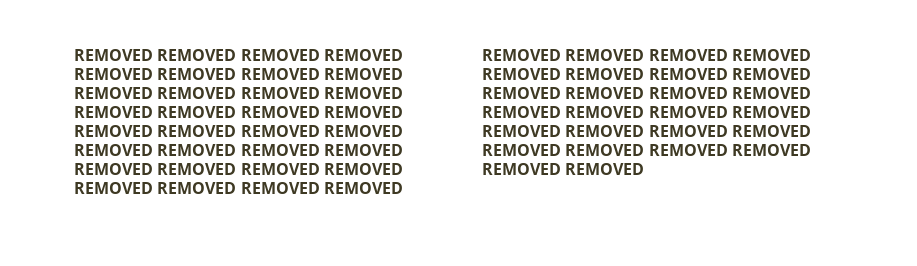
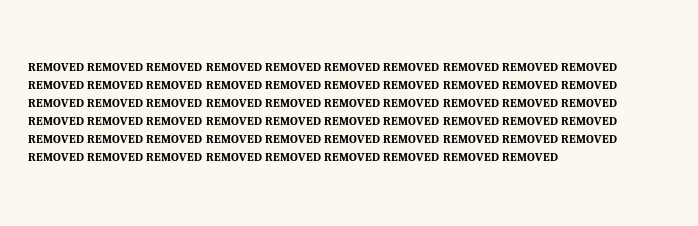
(645, 169) none -> [501,153,558,161] REMOVED

